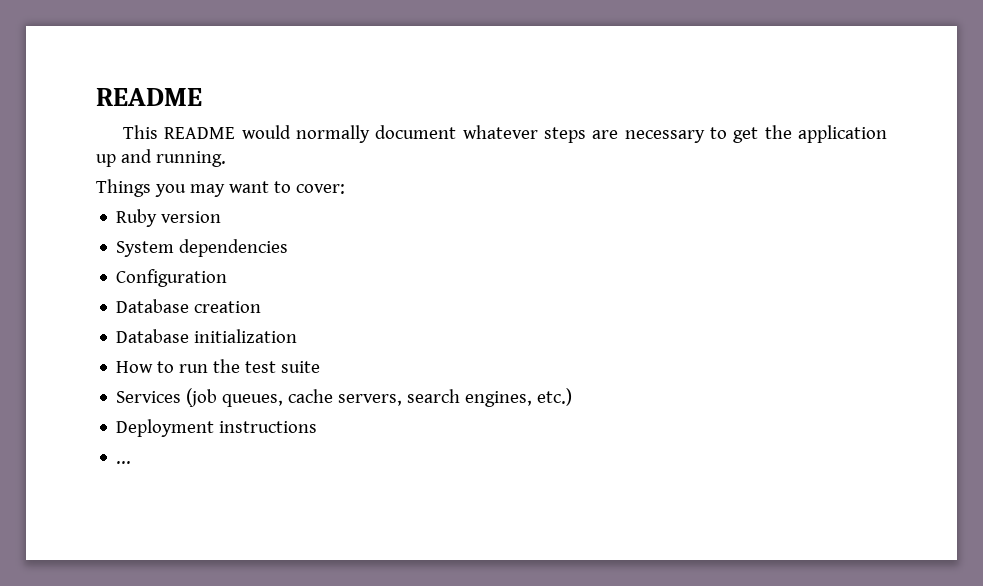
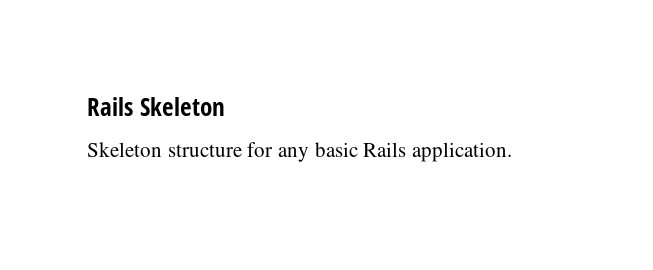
[96,88,202,106] [123,125,887,143] [96,149,226,167] [96,179,345,197] [116,209,222,227] [116,239,289,257] [116,269,228,287] [116,299,262,313] [116,329,298,343] [116,359,321,373] [116,388,573,407] [116,419,318,437] [116,461,132,464] README // This README would normally document whatever steps are necessary to get the application up and running. // Things you may want to cover: // Ruby version // System dependencies // Configuration // Database creation // Database initialization // How to run the test suite // Services (job queues, cache servers, search engines, etc.) // Deployment instructions // ... -> [87,97,225,116] [87,142,513,162] Rails Skeleton // Skeleton structure for any basic Rails application.

